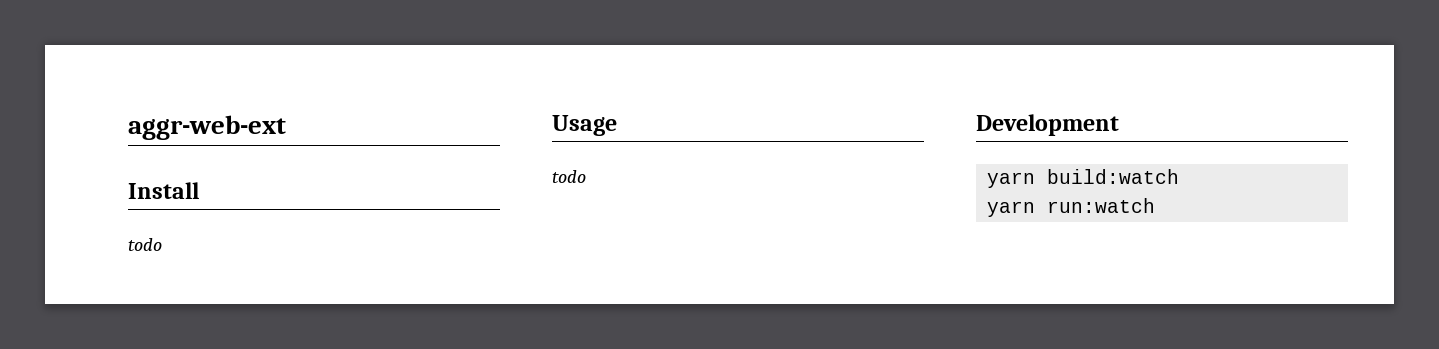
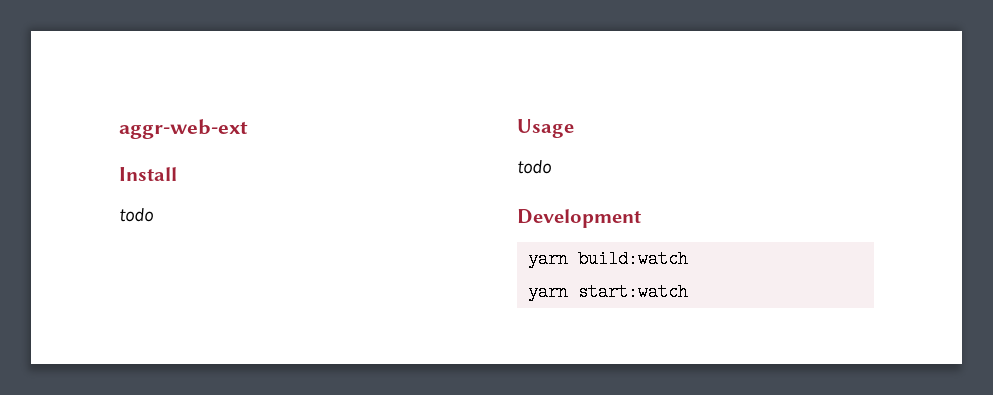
[1047,198,1156,213] run:watch -> [578,283,689,301] start:watch

